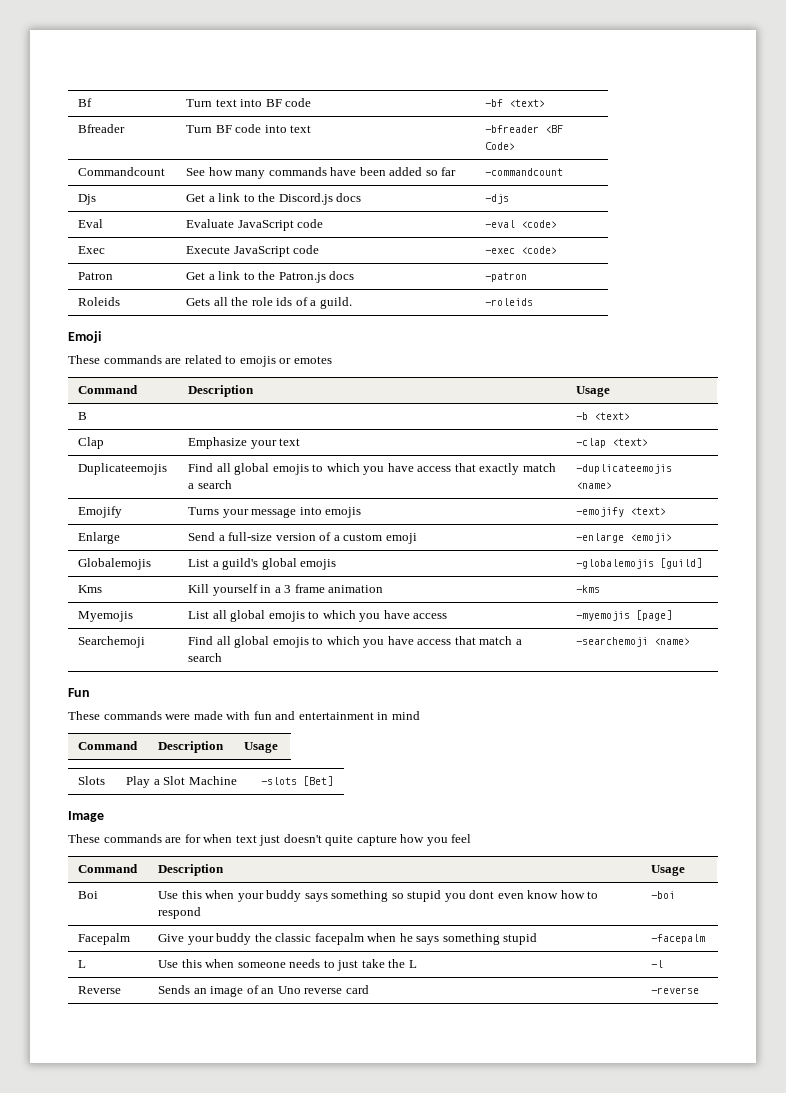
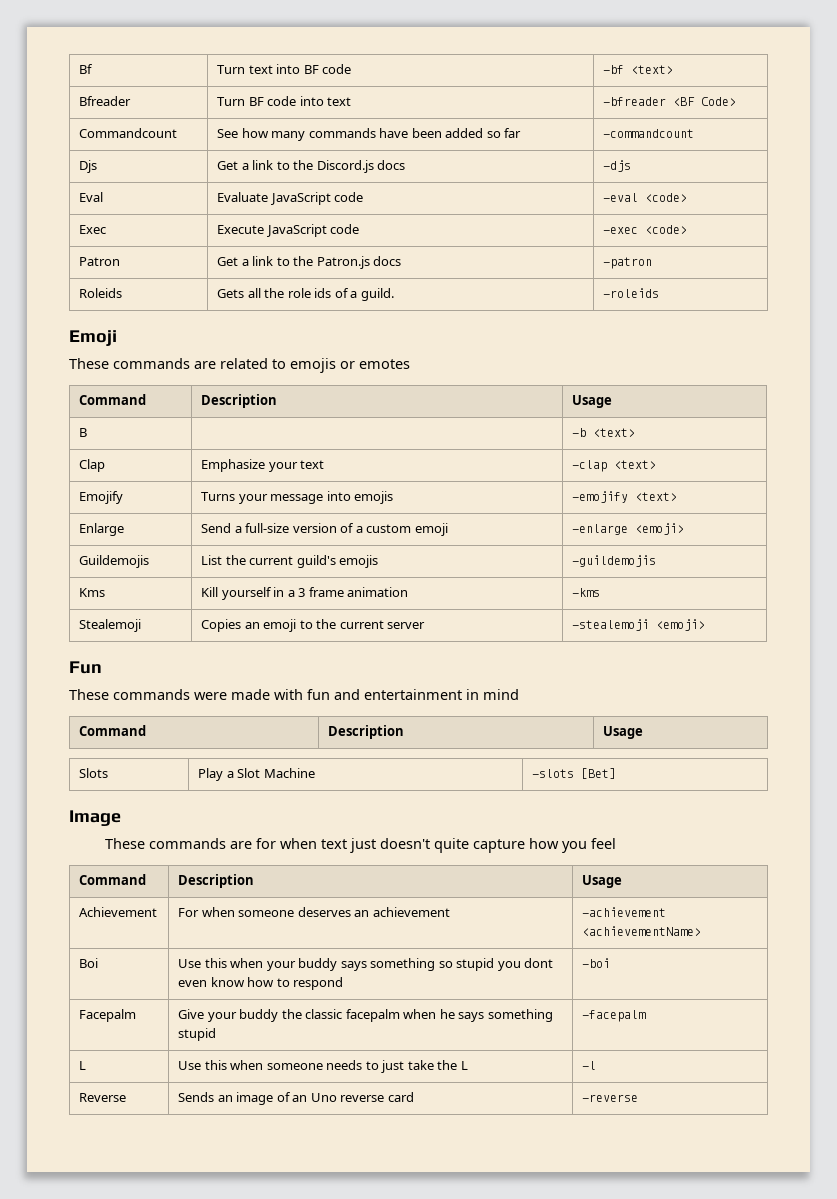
[78,463,168,475] [188,463,556,475] [188,480,232,489] [576,464,673,474] [576,482,613,489] // Duplicateemojis | Find all global emojis to which you have access that exactly match a search | -duplicateemojis <name> -> (657, 464) none
[78,558,152,570] [188,558,337,570] [576,558,703,569] Globalemojis | List a guild's global emojis | -globalemojis [guild] -> [79,555,150,568] [201,555,379,568] [572,555,657,567] Guildemojis | List the current guild's emojis | -guildemojis
[78,611,134,622] [188,610,448,622] [576,610,673,621] [78,636,146,648] [188,636,522,648] [188,653,223,662] [576,637,691,647] Myemojis | List all global emojis to which you have access | -myemojis [page] // Searchemoji | Find all global emojis to which you have access that match a search | -searchemoji <name> -> [79,619,142,632] [201,619,426,632] [572,619,706,631] Stealemoji | Copies an emoji to the current server | -stealemoji <emoji>
(686, 870) none -> [79,907,158,917] [178,907,450,917] [582,907,667,917] [582,926,702,936] // Achievement | For when someone deserves an achievement | -achievement <achievementName>

